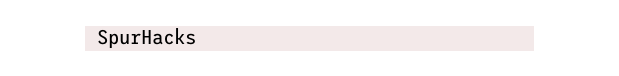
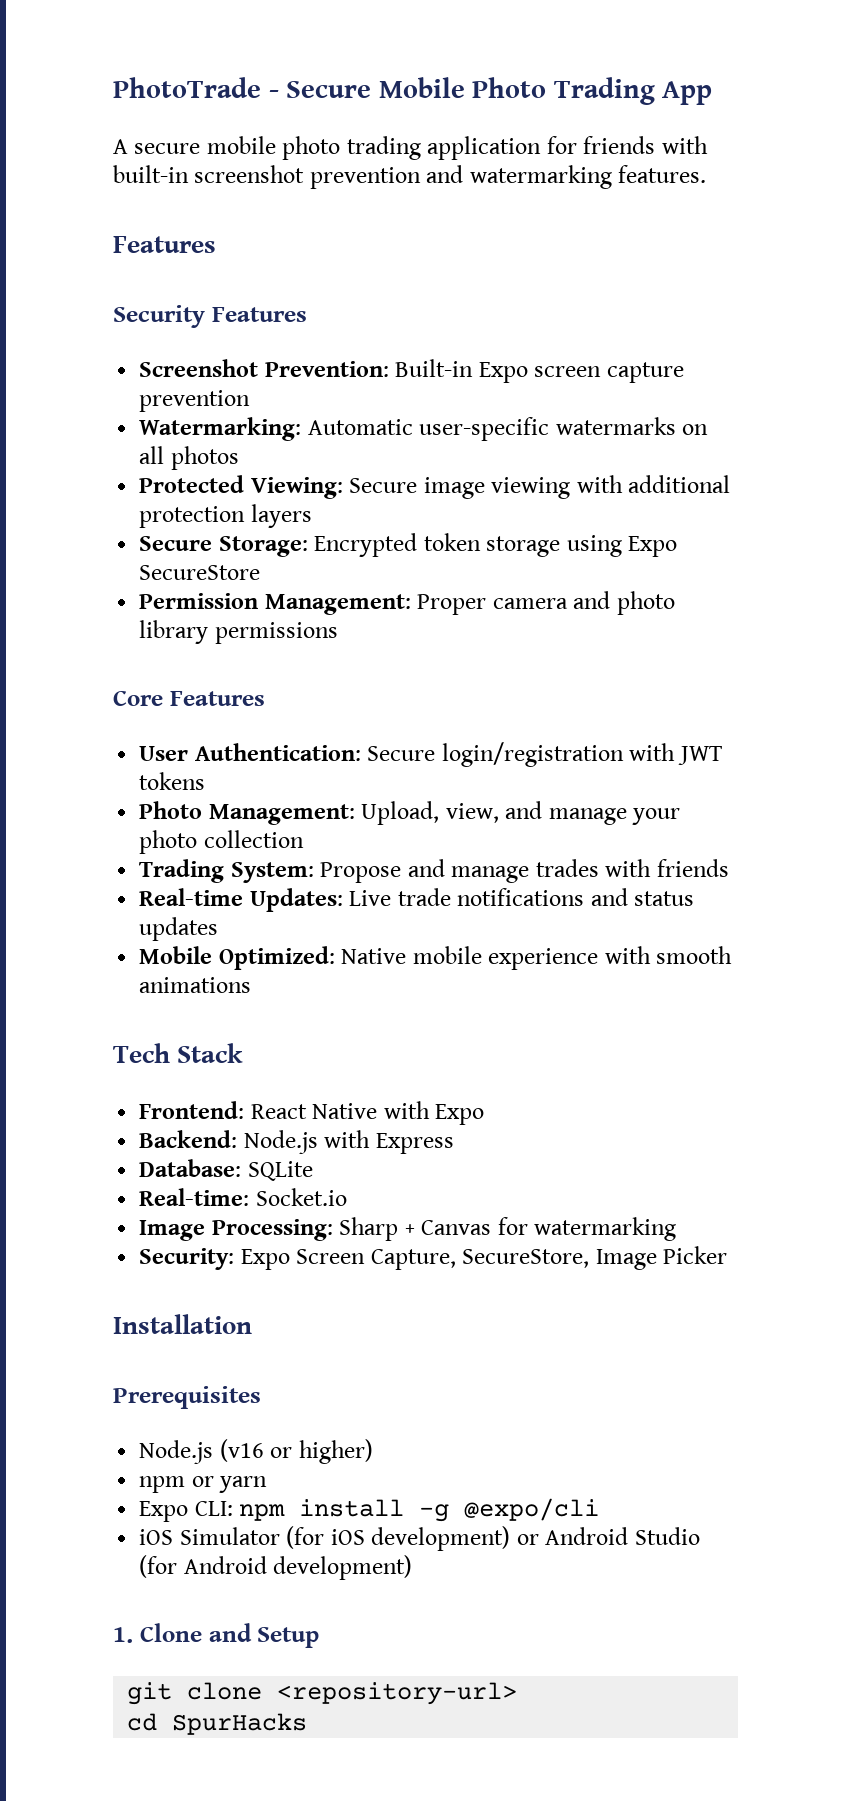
(96, 38) none -> [113,77,713,105] [113,136,708,160] [113,165,707,189] [113,236,216,253] [113,305,307,328] [139,359,684,383] [139,390,251,412] [139,417,709,441] [139,446,239,470] [139,475,731,499] [139,504,312,528] [139,533,678,557] [139,565,261,580] [139,591,675,615] [139,620,338,644] [113,690,265,706] [139,742,722,767] [139,772,206,790] [139,801,681,825] [139,830,304,854] [139,859,729,883] [139,888,695,912] [139,917,219,941] [139,946,733,970] [139,977,252,993] [113,1043,244,1063] [139,1101,485,1125] [139,1130,454,1154] [139,1159,313,1181] [139,1188,347,1206] [139,1217,677,1241] [139,1246,728,1270] [113,1314,252,1334] [113,1386,261,1409] [139,1439,373,1464] [139,1476,268,1493] [139,1498,600,1522] [139,1526,700,1551] [139,1555,413,1580] [113,1623,320,1648] [127,1682,518,1705] [127,1713,158,1731] PhotoTrade - Secure Mobile Photo Trading App // A secure mobile photo trading application for friends with built-in screenshot prevention and watermarking features. // Features // Security Features // Screenshot Prevention: Built-in Expo screen capture prevention // Watermarking: Automatic user-specific watermarks on all photos // Protected Viewing: Secure image viewing with additional protection layers // Secure Storage: Encrypted token storage using Expo SecureStore // Permission Management: Proper camera and photo library permissions // Core Features // User Authentication: Secure login/registration with JWT tokens // Photo Management: Upload, view, and manage your photo collection // Trading System: Propose and manage trades with friends // Real-time Updates: Live trade notifications and status updates // Mobile Optimized: Native mobile experience with smooth animations // Tech Stack // Frontend: React Native with Expo // Backend: Node.js with Express // Database: SQLite // Real-time: Socket.io // Image Processing: Sharp + Canvas for watermarking // Security: Expo Screen Capture, SecureStore, Image Picker // Installation // Prerequisites // Node.js (v16 or higher) // npm or yarn // Expo CLI: npm install -g @expo/cli // iOS Simulator (for iOS development) or Android Studio (for Android development) // 1. Clone and Setup // git clone <repository-url> // cd

